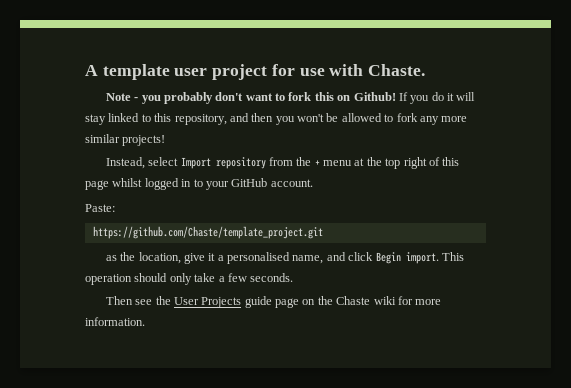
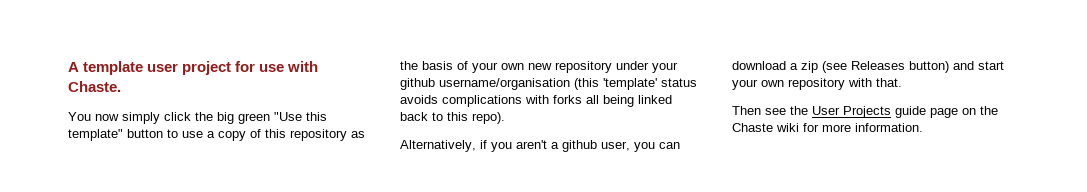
[105,92,476,104] [85,113,468,125] [85,134,166,146] [105,157,460,169] [85,178,313,190] [85,204,115,212] [92,226,323,239] [105,252,464,264] [85,273,294,285] Note - you probably don't want to fork this on Github! If you do it will stay linked to this repository, and then you won't be allowed to fork any more similar projects! // Instead, select Import repository from the + menu at the top right of this page whilst logged in to your GitHub account. // Paste: // https://github.com/Chaste/template_project.git // as the location, give it a personalised name, and click Begin import. This operation should only take a few seconds. -> [68,112,327,124] [68,129,365,141] [400,61,678,73] [400,78,697,90] [400,95,672,107] [400,112,505,124] [400,140,680,152] [732,61,1004,73] [732,78,902,90] You now simply click the big green "Use this template" button to use a copy of this repository as the basis of your own new repository under your github username/organisation (this 'template' status avoids complications with forks all being linked back to this repo). // Alternatively, if you aren't a github user, you can download a zip (see Releases button) and start your own repository with that.

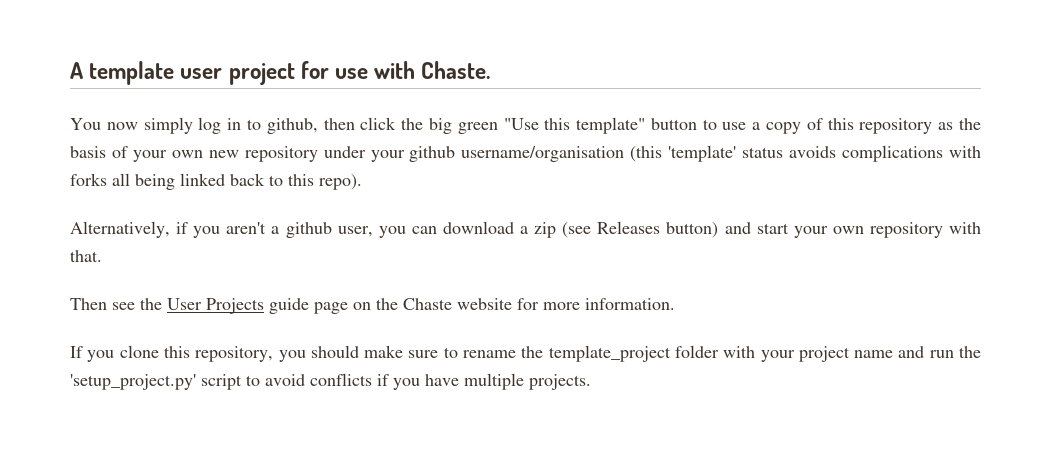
(160, 118) none -> [198,117,355,134] log in to github, then
[776,123,799,132] wiki -> [457,298,512,310] website
(923, 127) none -> [70,345,981,362] [70,373,591,390] // If you clone this repository, you should make sure to rename the template_project folder with your project name and run the 'setup_project.py' script to avoid conflicts if you have multiple projects.

